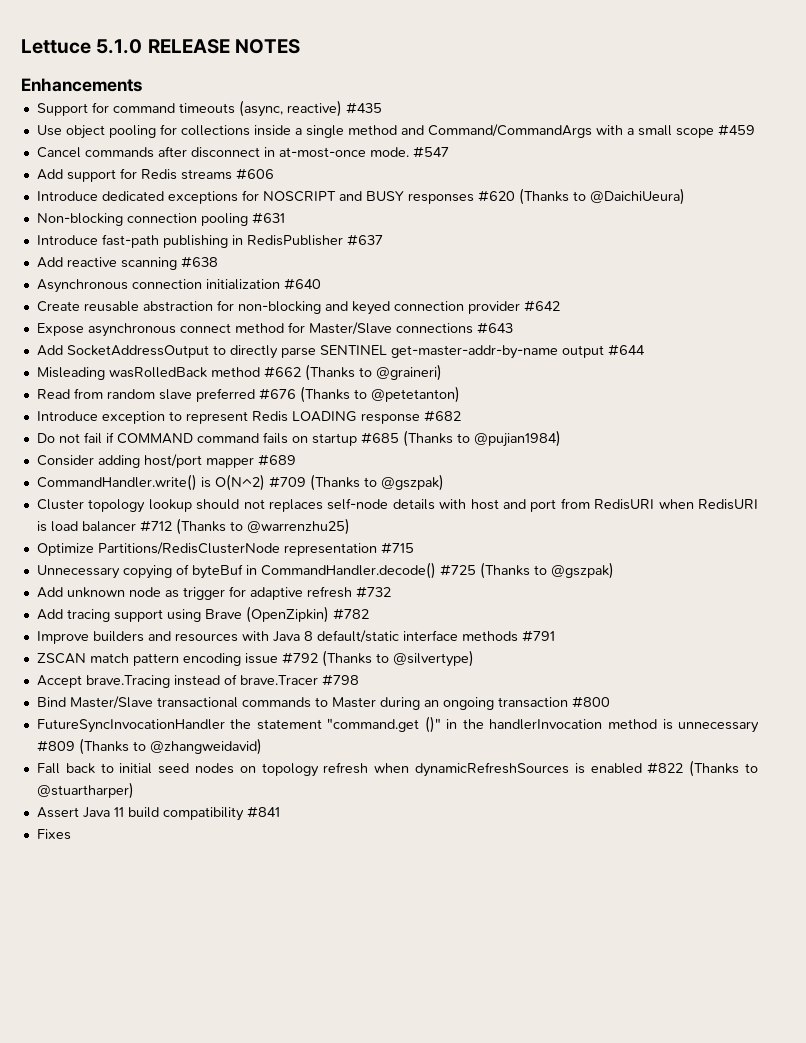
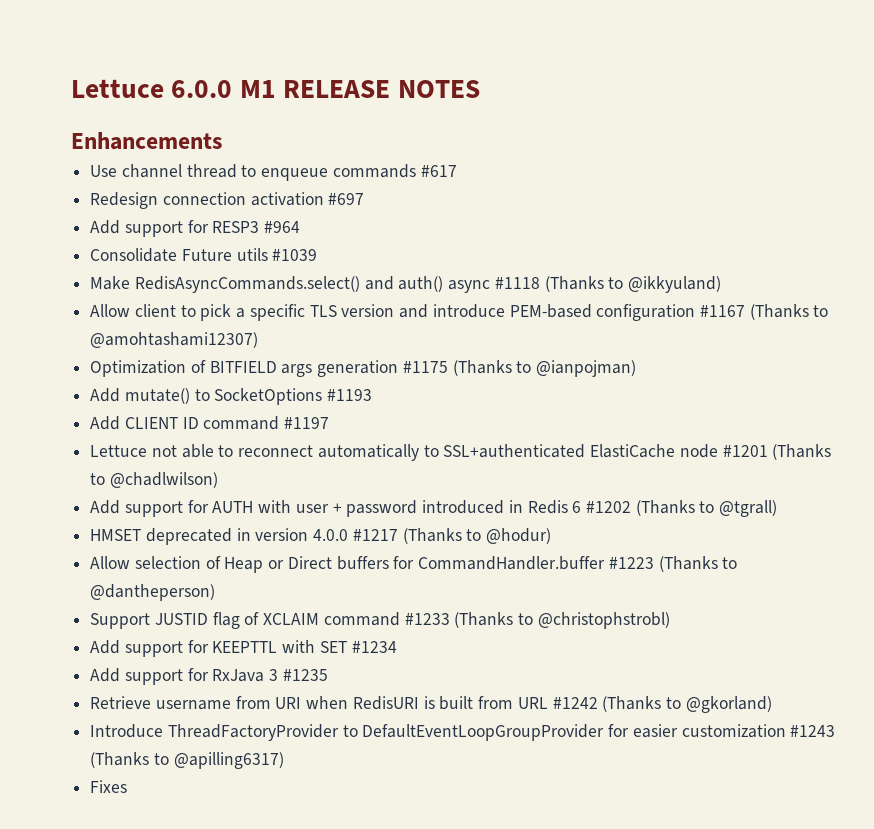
[21,39,143,54] Lettuce 5.1.0 -> [71,79,276,98] Lettuce 6.0.0 M1
[36,100,382,117] [36,124,755,139] [36,146,449,158] [36,168,274,182] [36,188,685,205] [36,212,285,226] [36,234,383,248] [36,256,218,270] [36,278,321,293] [36,300,560,315] [36,322,513,337] [36,344,645,359] [36,364,442,381] [36,386,460,403] [36,410,461,424] [36,430,561,447] [36,454,296,468] [36,474,444,491] [36,498,758,513] [36,518,350,535] [36,542,414,556] [36,562,614,579] [36,586,391,600] [36,606,369,623] [36,630,555,644] [36,650,474,667] [36,674,359,688] [36,696,610,710] [36,716,759,733] [36,738,262,755] [36,760,758,777] [36,782,134,799] [36,806,280,821] Support for command timeouts (async, reactive) #435 // Use object pooling for collections inside a single method and Command/CommandArgs with a small scope #459 // Cancel commands after disconnect in at-most-once mode. #547 // Add support for Redis streams #606 // Introduce dedicated exceptions for NOSCRIPT and BUSY responses #620 (Thanks to @DaichiUeura) // Non-blocking connection pooling #631 // Introduce fast-path publishing in RedisPublisher #637 // Add reactive scanning #638 // Asynchronous connection initialization #640 // Create reusable abstraction for non-blocking and keyed connection provider #642 // Expose asynchronous connect method for Master/Slave connections #643 // Add SocketAddressOutput to directly parse SENTINEL get-master-addr-by-name output #644 // Misleading wasRolledBack method #662 (Thanks to @graineri) // Read from random slave preferred #676 (Thanks to @petetanton) // Introduce exception to represent Redis LOADING response #682 // Do not fail if COMMAND command fails on startup #685 (Thanks to @pujian1984) // Consider adding host/port mapper #689 // CommandHandler.write() is O(N^2) #709 (Thanks to @gszpak) // Cluster topology lookup should not replaces self-node details with host and port from RedisURI when RedisURI is load balancer #712 (Thanks to @warrenzhu25) // Optimize Partitions/RedisClusterNode representation #715 // Unnecessary copying of byteBuf in CommandHandler.decode() #725 (Thanks to @gszpak) // Add unknown node as trigger for adaptive refresh #732 // Add tracing support using Brave (OpenZipkin) #782 // Improve builders and resources with Java 8 default/static interface methods #791 // ZSCAN match pattern encoding issue #792 (Thanks to @silvertype) // Accept brave.Tracing instead of brave.Tracer #798 // Bind Master/Slave transactional commands to Master during an ongoing transaction #800 // FutureSyncInvocationHandler the statement "command.get ()" in the handlerInvocation method is unnecessary #809 (Thanks to @zhangweidavid) // Fall back to initial seed nodes on topology refresh when dynamicRefreshSources is enabled #822 (Thanks to @stuartharper) // Assert Java 11 build compatibility #841 -> [90,164,457,181] [90,192,365,209] [90,220,301,237] [90,248,318,262] [90,276,722,293] [90,304,829,321] [90,332,259,348] [90,360,637,377] [90,388,373,405] [90,416,330,430] [90,444,832,461] [90,472,218,488] [90,500,778,517] [90,528,552,545] [90,556,738,573] [90,584,216,601] [90,612,670,629] [90,640,397,657] [90,668,328,685] [90,696,772,713] [90,724,836,741] [90,752,284,769] Use channel thread to enqueue commands #617 // Redesign connection activation #697 // Add support for RESP3 #964 // Consolidate Future utils #1039 // Make RedisAsyncCommands.select() and auth() async #1118 (Thanks to @ikkyuland) // Allow client to pick a specific TLS version and introduce PEM-based configuration #1167 (Thanks to @amohtashami12307) // Optimization of BITFIELD args generation #1175 (Thanks to @ianpojman) // Add mutate() to SocketOptions #1193 // Add CLIENT ID command #1197 // Lettuce not able to reconnect automatically to SSL+authenticated ElastiCache node #1201 (Thanks to @chadlwilson) // Add support for AUTH with user + password introduced in Redis 6 #1202 (Thanks to @tgrall) // HMSET deprecated in version 4.0.0 #1217 (Thanks to @hodur) // Allow selection of Heap or Direct buffers for CommandHandler.buffer #1223 (Thanks to @dantheperson) // Support JUSTID flag of XCLAIM command #1233 (Thanks to @christophstrobl) // Add support for KEEPTTL with SET #1234 // Add support for RxJava 3 #1235 // Retrieve username from URI when RedisURI is built from URL #1242 (Thanks to @gkorland) // Introduce ThreadFactoryProvider to DefaultEventLoopGroupProvider for easier customization #1243 (Thanks to @apilling6317)

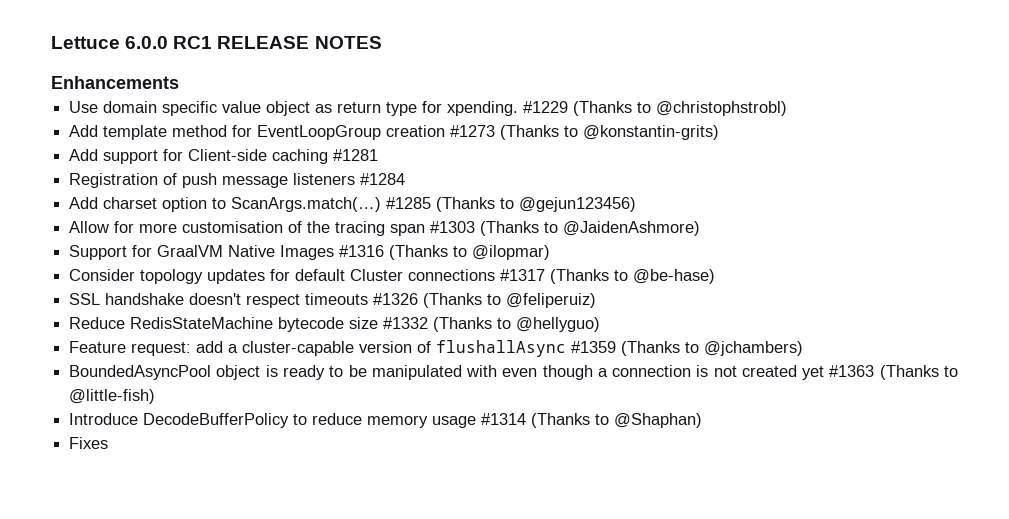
[239,80,276,98] M1 -> [173,36,213,49] RC1
[121,164,457,181] [90,192,365,209] [90,220,301,237] [90,248,318,262] [90,276,722,293] [90,304,829,321] [90,332,259,348] [90,360,637,377] [90,388,373,405] [90,416,330,430] [90,444,832,461] [90,472,218,488] [90,500,778,517] [90,528,552,545] [90,556,738,573] [90,584,216,601] [90,612,670,629] [90,640,397,657] [90,668,328,685] [90,696,772,713] [90,724,836,741] [90,752,284,769] channel thread to enqueue commands #617 // Redesign connection activation #697 // Add support for RESP3 #964 // Consolidate Future utils #1039 // Make RedisAsyncCommands.select() and auth() async #1118 (Thanks to @ikkyuland) // Allow client to pick a specific TLS version and introduce PEM-based configuration #1167 (Thanks to @amohtashami12307) // Optimization of BITFIELD args generation #1175 (Thanks to @ianpojman) // Add mutate() to SocketOptions #1193 // Add CLIENT ID command #1197 // Lettuce not able to reconnect automatically to SSL+authenticated ElastiCache node #1201 (Thanks to @chadlwilson) // Add support for AUTH with user + password introduced in Redis 6 #1202 (Thanks to @tgrall) // HMSET deprecated in version 4.0.0 #1217 (Thanks to @hodur) // Allow selection of Heap or Direct buffers for CommandHandler.buffer #1223 (Thanks to @dantheperson) // Support JUSTID flag of XCLAIM command #1233 (Thanks to @christophstrobl) // Add support for KEEPTTL with SET #1234 // Add support for RxJava 3 #1235 // Retrieve username from URI when RedisURI is built from URL #1242 (Thanks to @gkorland) // Introduce ThreadFactoryProvider to DefaultEventLoopGroupProvider for easier customization #1243 (Thanks to @apilling6317) -> [103,101,788,116] [69,125,720,140] [69,149,379,164] [69,173,406,188] [69,197,637,212] [69,221,701,236] [69,245,551,260] [69,269,716,284] [69,293,597,308] [69,317,601,332] [69,340,804,357] [69,365,958,380] [69,389,156,404] [69,413,703,428] domain specific value object as return type for xpending. #1229 (Thanks to @christophstrobl) // Add template method for EventLoopGroup creation #1273 (Thanks to @konstantin-grits) // Add support for Client-side caching #1281 // Registration of push message listeners #1284 // Add charset option to ScanArgs.match(…) #1285 (Thanks to @gejun123456) // Allow for more customisation of the tracing span #1303 (Thanks to @JaidenAshmore) // Support for GraalVM Native Images #1316 (Thanks to @ilopmar) // Consider topology updates for default Cluster connections #1317 (Thanks to @be-hase) // SSL handshake doesn't respect timeouts #1326 (Thanks to @feliperuiz) // Reduce RedisStateMachine bytecode size #1332 (Thanks to @hellyguo) // Feature request: add a cluster-capable version of flushallAsync #1359 (Thanks to @jchambers) // BoundedAsyncPool object is ready to be manipulated with even though a connection is not created yet #1363 (Thanks to @little-fish) // Introduce DecodeBufferPolicy to reduce memory usage #1314 (Thanks to @Shaphan)

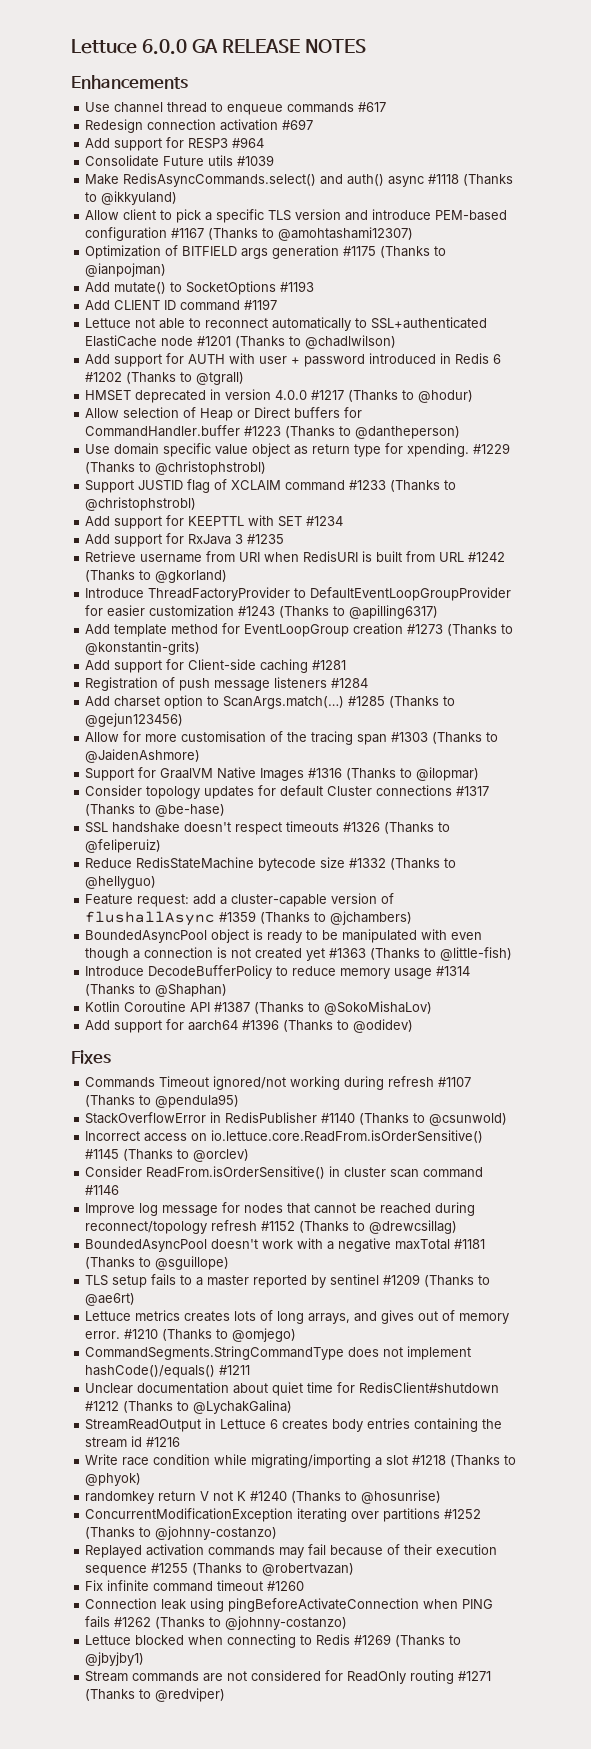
[173,36,213,49] RC1 -> [191,39,218,53] GA
(179, 82) none -> [85,102,387,115] [85,119,314,133] [85,137,265,151] [85,155,275,167] [85,173,514,187] [85,191,178,205] [85,209,508,223] [85,227,414,241] [85,245,447,259] [85,263,167,277] [85,281,315,295] [85,299,278,311] [85,317,488,331] [85,335,397,349] [85,353,502,367] [85,372,245,385] [85,389,474,403] [85,407,363,421] [85,425,461,439] // Use channel thread to enqueue commands #617 // Redesign connection activation #697 // Add support for RESP3 #964 // Consolidate Future utils #1039 // Make RedisAsyncCommands.select() and auth() async #1118 (Thanks to @ikkyuland) // Allow client to pick a specific TLS version and introduce PEM-based configuration #1167 (Thanks to @amohtashami12307) // Optimization of BITFIELD args generation #1175 (Thanks to @ianpojman) // Add mutate() to SocketOptions #1193 // Add CLIENT ID command #1197 // Lettuce not able to reconnect automatically to SSL+authenticated ElastiCache node #1201 (Thanks to @chadlwilson) // Add support for AUTH with user + password introduced in Redis 6 #1202 (Thanks to @tgrall) // HMSET deprecated in version 4.0.0 #1217 (Thanks to @hodur) // Allow selection of Heap or Direct buffers for CommandHandler.buffer #1223 (Thanks to @dantheperson)
(788, 108) none -> [85,479,457,493] [85,497,197,511] [85,515,344,529] [85,533,285,547] [85,551,506,563] [85,570,228,583] [85,587,512,601] [85,605,439,619] // Support JUSTID flag of XCLAIM command #1233 (Thanks to @christophstrobl) // Add support for KEEPTTL with SET #1234 // Add support for RxJava 3 #1235 // Retrieve username from URI when RedisURI is built from URL #1242 (Thanks to @gkorland) // Introduce ThreadFactoryProvider to DefaultEventLoopGroupProvider for easier customization #1243 (Thanks to @apilling6317)
[69,437,109,449] Fixes -> [85,1001,433,1015] [85,1019,414,1033] [71,1050,111,1064] [85,1076,472,1090] [85,1094,240,1108] [85,1112,508,1126] [85,1130,484,1143] [85,1149,250,1162] [85,1166,484,1179] [85,1185,120,1195] [85,1202,476,1216] [85,1220,458,1234] [85,1238,486,1252] [85,1256,230,1270] [85,1274,491,1288] [85,1293,136,1306] [85,1310,510,1324] [85,1328,297,1342] [85,1346,472,1360] [85,1365,251,1378] [85,1382,500,1396] [85,1400,293,1414] [85,1418,503,1432] [85,1436,181,1448] [85,1454,517,1468] [85,1473,142,1486] [85,1490,442,1504] [85,1508,482,1522] [85,1526,278,1540] [85,1544,498,1558] [85,1563,355,1576] [85,1580,305,1592] [85,1598,494,1612] [85,1616,348,1630] [85,1634,462,1648] [85,1652,145,1666] [85,1670,492,1684] [85,1688,226,1702] Kotlin Coroutine API #1387 (Thanks to @SokoMishaLov) // Add support for aarch64 #1396 (Thanks to @odidev) // Fixes // Commands Timeout ignored/not working during refresh #1107 (Thanks to @pendula95) // StackOverflowError in RedisPublisher #1140 (Thanks to @csunwold) // Incorrect access on io.lettuce.core.ReadFrom.isOrderSensitive() #1145 (Thanks to @orclev) // Consider ReadFrom.isOrderSensitive() in cluster scan command #1146 // Improve log message for nodes that cannot be reached during reconnect/topology refresh #1152 (Thanks to @drewcsillag) // BoundedAsyncPool doesn't work with a negative maxTotal #1181 (Thanks to @sguillope) // TLS setup fails to a master reported by sentinel #1209 (Thanks to @ae6rt) // Lettuce metrics creates lots of long arrays, and gives out of memory error. #1210 (Thanks to @omjego) // CommandSegments.StringCommandType does not implement hashCode()/equals() #1211 // Unclear documentation about quiet time for RedisClient#shutdown #1212 (Thanks to @LychakGalina) // StreamReadOutput in Lettuce 6 creates body entries containing the stream id #1216 // Write race condition while migrating/importing a slot #1218 (Thanks to @phyok) // randomkey return V not K #1240 (Thanks to @hosunrise) // ConcurrentModificationException iterating over partitions #1252 (Thanks to @johnny-costanzo) // Replayed activation commands may fail because of their execution sequence #1255 (Thanks to @robertvazan) // Fix infinite command timeout #1260 // Connection leak using pingBeforeActivateConnection when PING fails #1262 (Thanks to @johnny-costanzo) // Lettuce blocked when connecting to Redis #1269 (Thanks to @jbyjby1) // Stream commands are not considered for ReadOnly routing #1271 (Thanks to @redviper)

